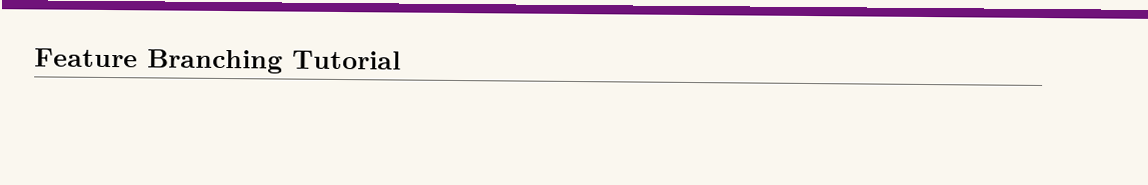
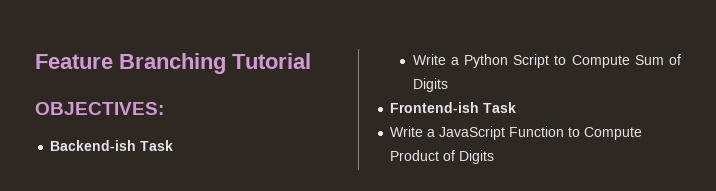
(401, 60) none -> [35,102,164,115] [50,140,174,151] [412,54,681,68] [412,78,448,92] [390,102,517,113] [390,126,643,140] [390,150,495,164] // OBJECTIVES: // Backend-ish Task // Write a Python Script to Compute Sum of Digits // Frontend-ish Task // Write a JavaScript Function to Compute Product of Digits

